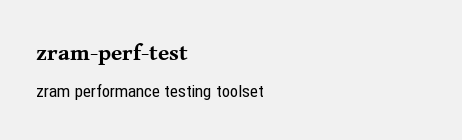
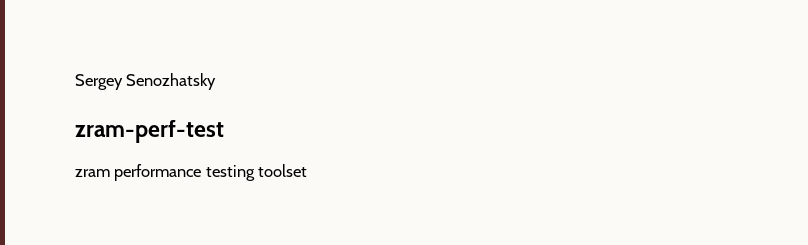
(36, 54) none -> [75,73,217,90] Sergey Senozhatsky //

